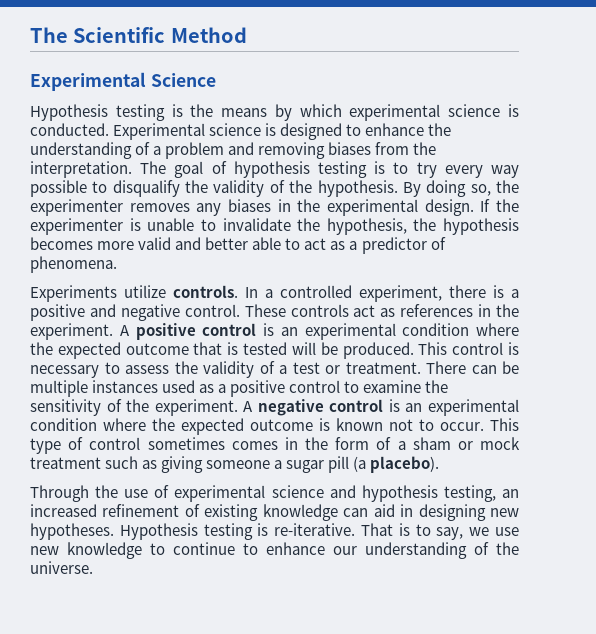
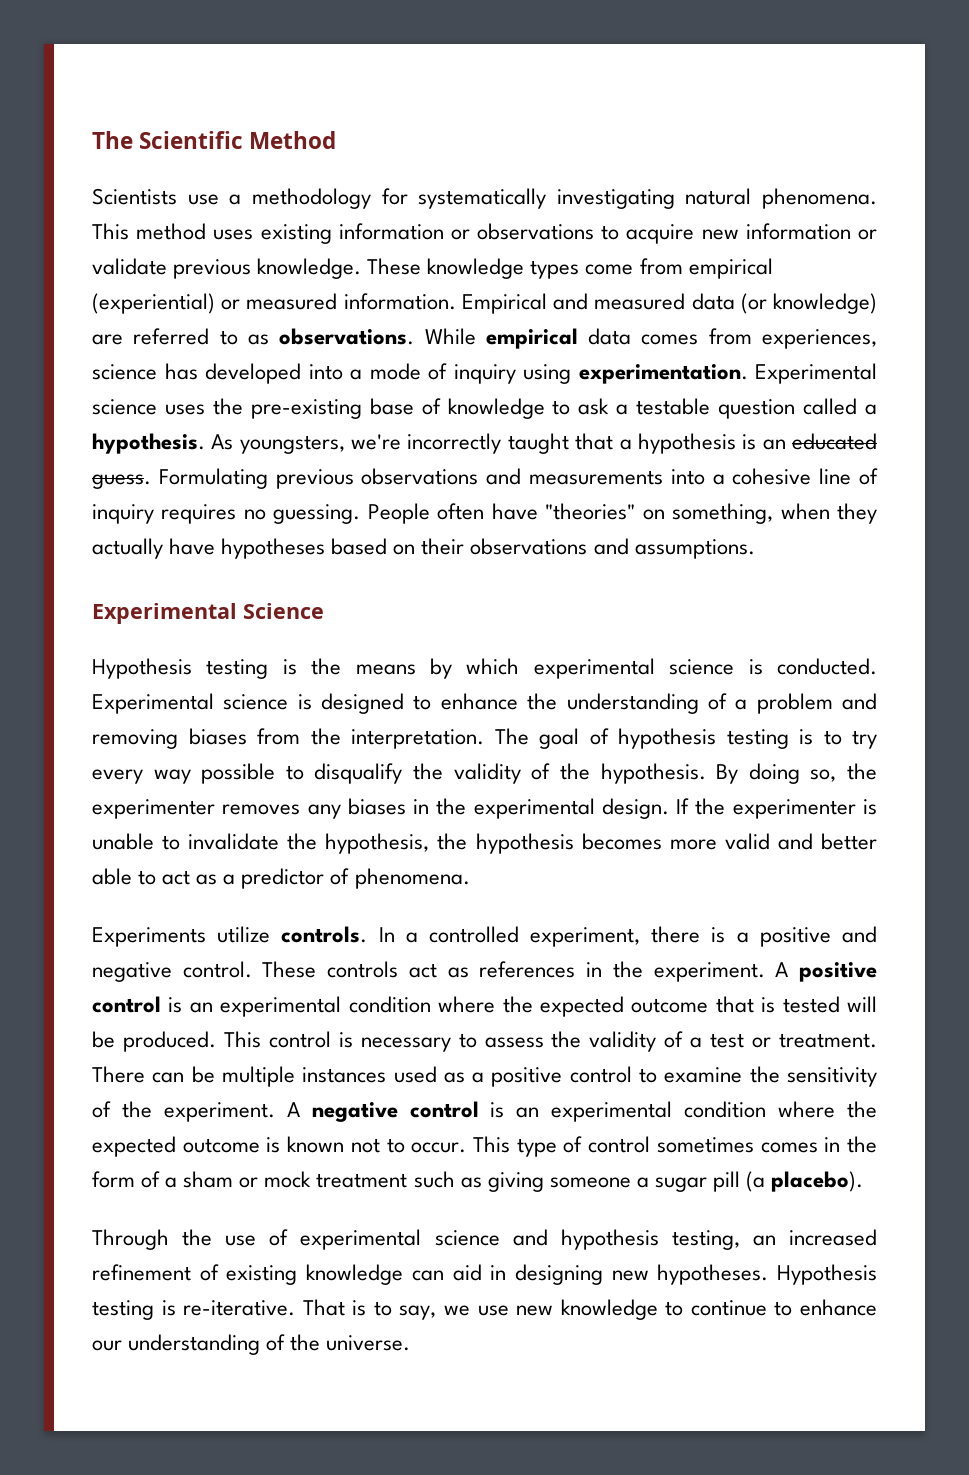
(247, 35) none -> [92,188,877,209] [92,223,877,244] [92,258,773,279] [92,293,877,314] [92,328,877,349] [92,363,877,384] [92,398,877,419] [92,433,878,454] [92,468,878,489] [92,503,877,524] [92,538,755,559] // Scientists use a methodology for systematically investigating natural phenomena. This method uses existing information or observations to acquire new information or validate previous knowledge. These knowledge types come from empirical (experiential) or measured information. Empirical and measured data (or knowledge) are referred to as observations. While empirical data comes from experiences, science has developed into a mode of inquiry using experimentation. Experimental science uses the pre-existing base of knowledge to ask a testable question called a hypothesis. As youngsters, we're incorrectly taught that a hypothesis is an educated guess. Formulating previous observations and measurements into a cohesive line of inquiry requires no guessing. People often have "theories" on something, when they actually have hypotheses based on their observations and assumptions.

